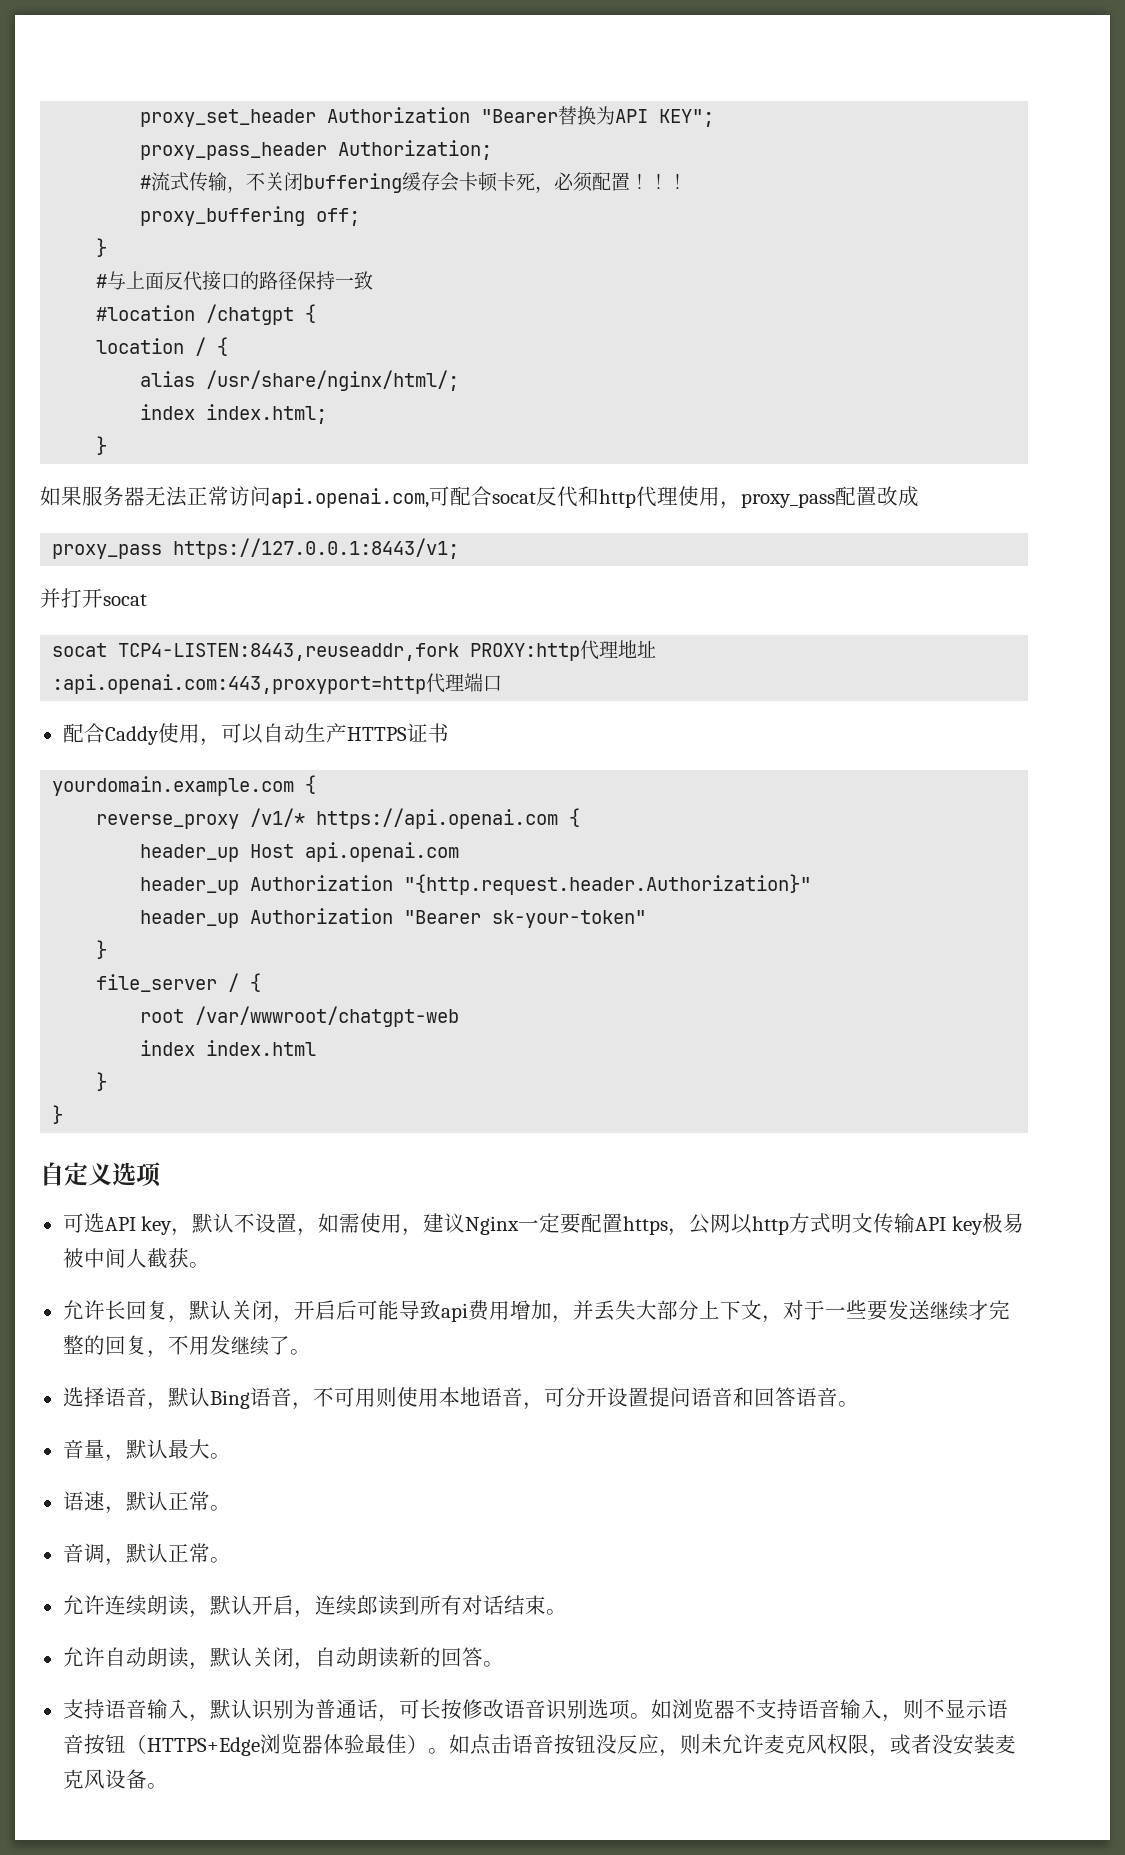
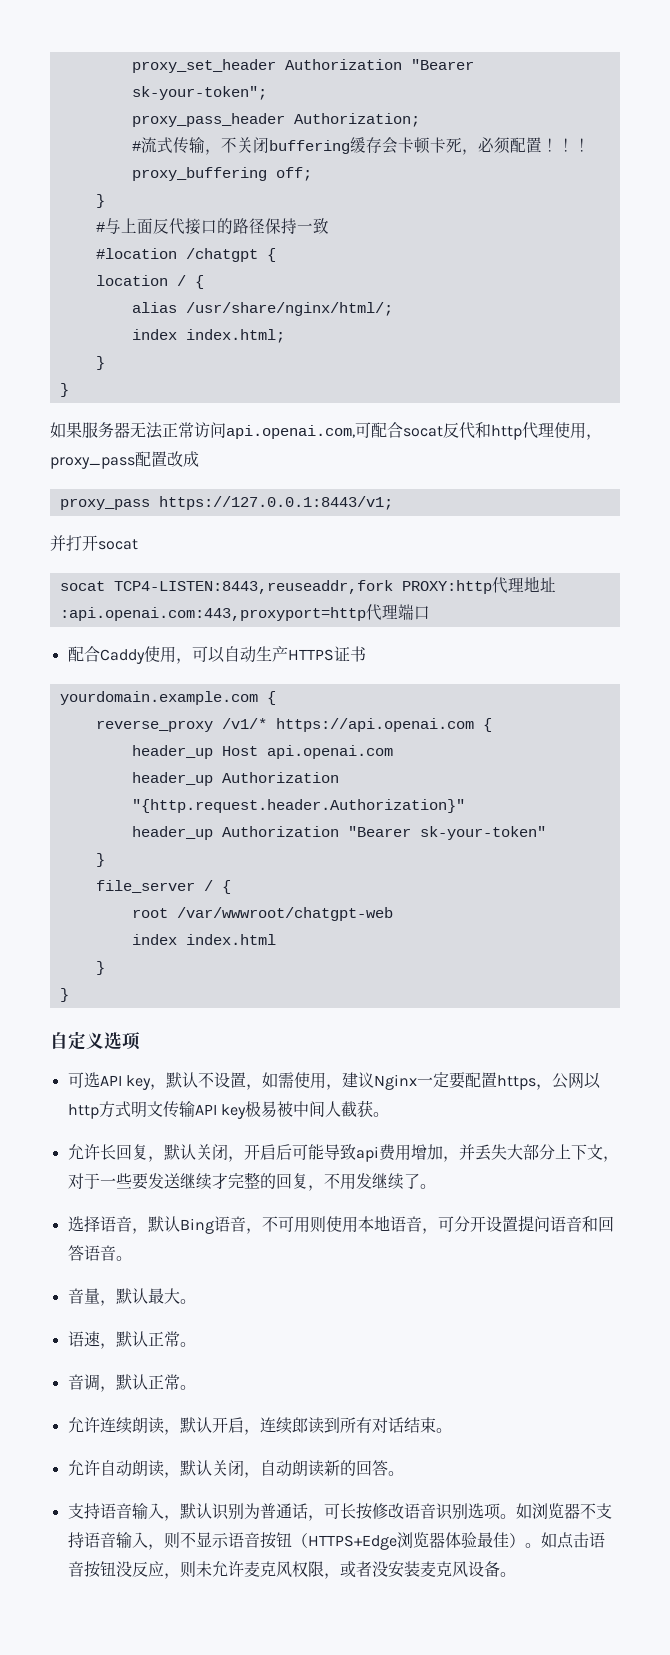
[558,106,715,127] 替换为API KEY"; -> [131,86,267,100] sk-your-token";
(108, 445) none -> [59,383,69,397] // }

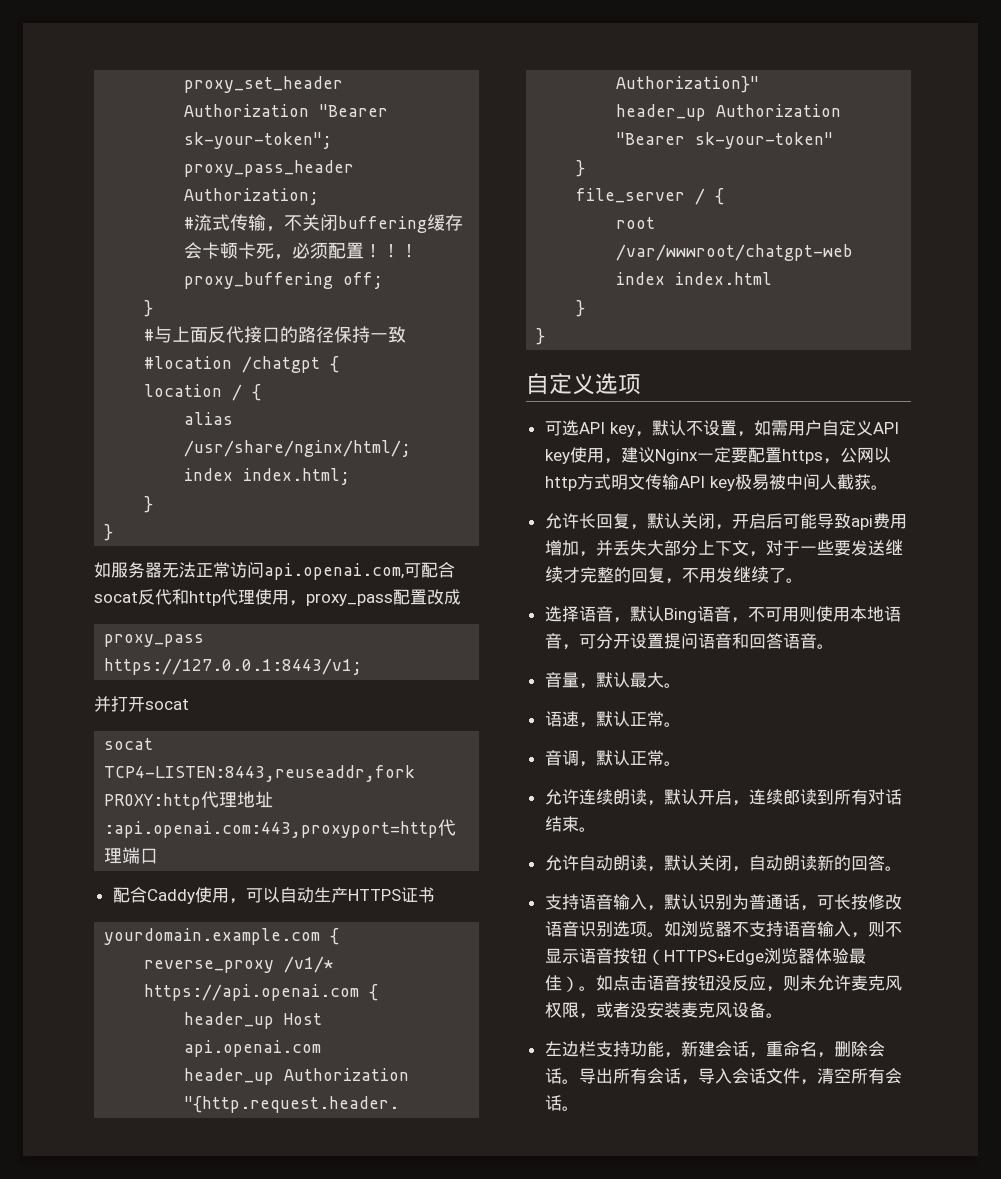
[66,422,82,438] 果 -> (111, 570) none
(294, 1080) none -> [787,420,899,436] [544,449,570,464] 用户自定义API key
(516, 1574) none -> [544,1041,885,1058] [544,1068,902,1085] [544,1095,579,1111] // 左边栏支持功能，新建会话，重命名，删除会话。导出所有会话，导入会话文件，清空所有会话。

